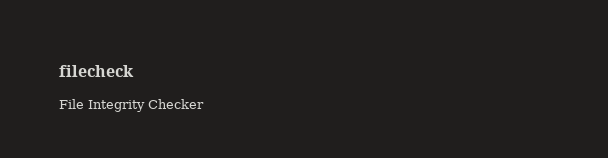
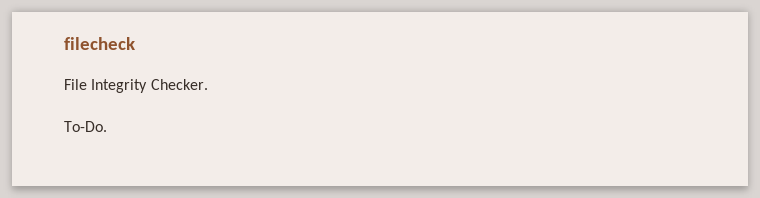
[148,99,204,109] Checker -> [150,79,208,90] [64,121,107,132] Checker. // To-Do.

